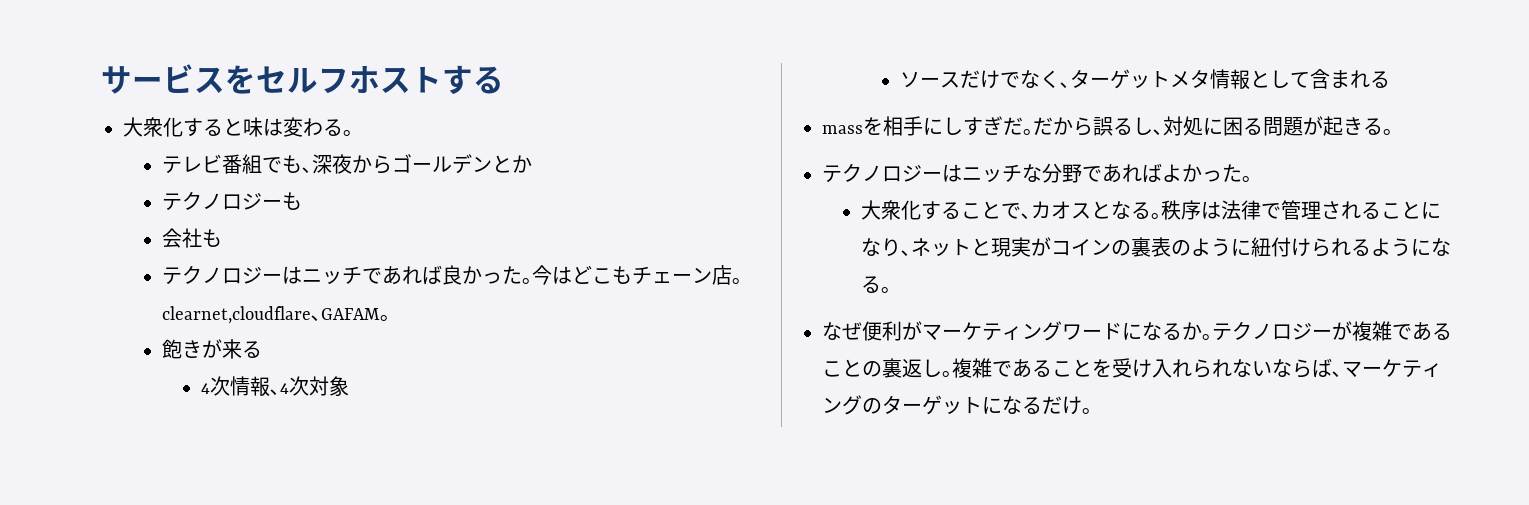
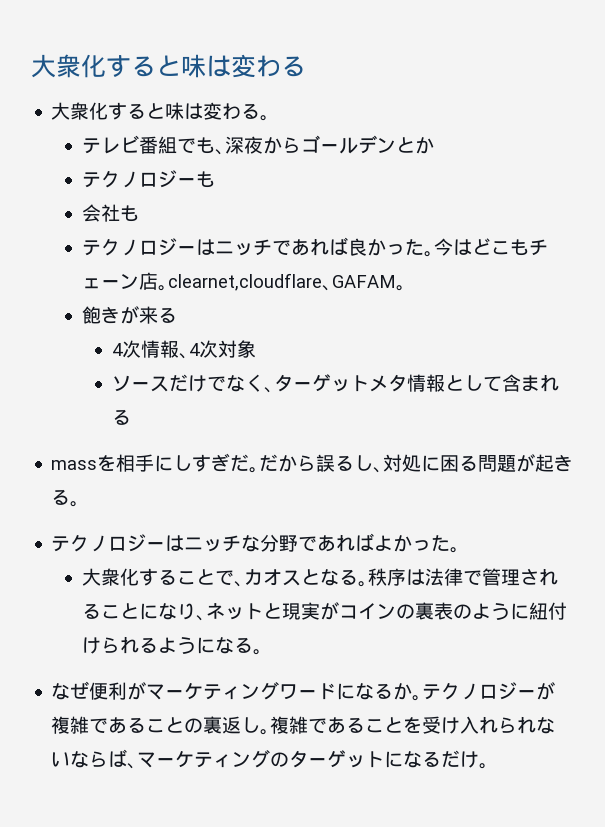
[101,64,473,95] サービスをセルフホストす -> [31,54,281,78] 大衆化すると味は変わ

